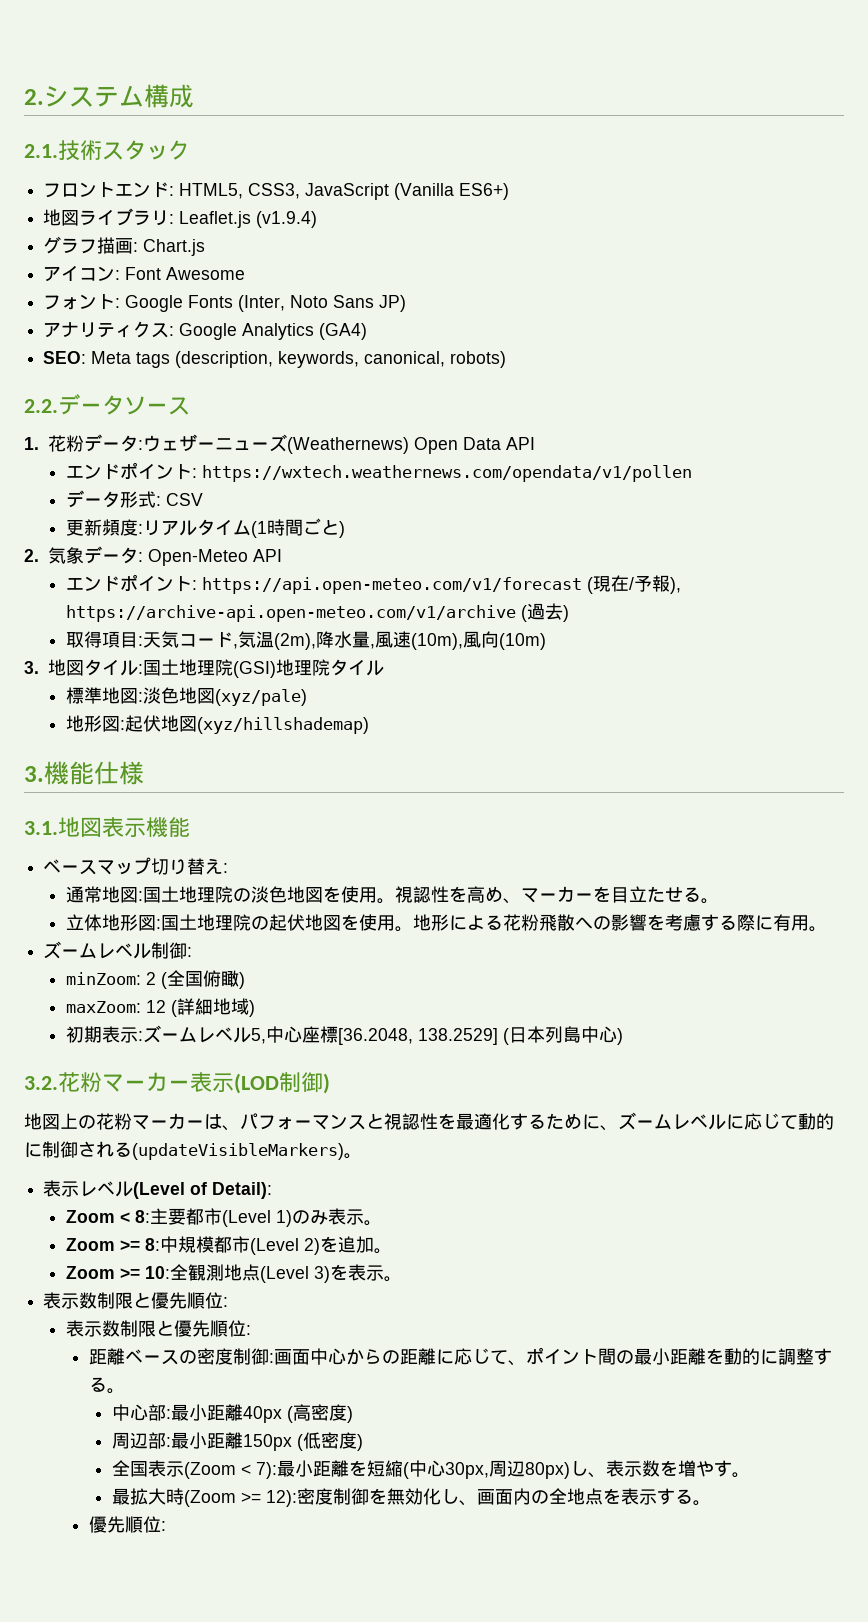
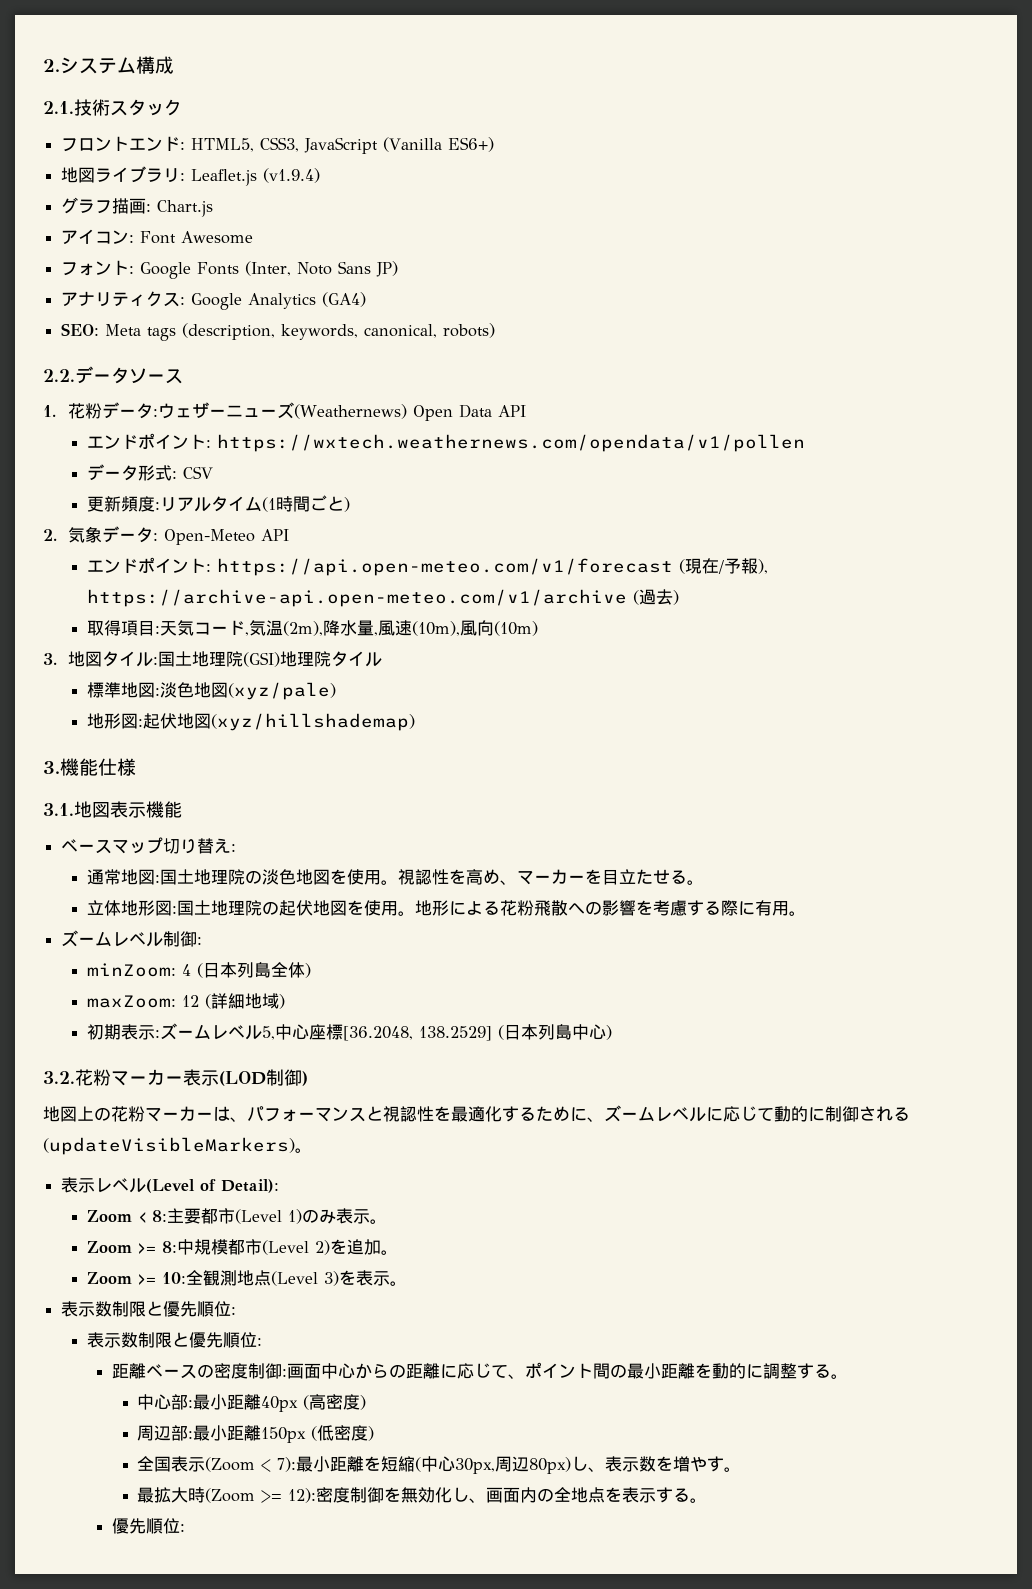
[146,970,240,989] 2 (全国俯瞰 -> [181,962,305,978] 4 (日本列島全体

